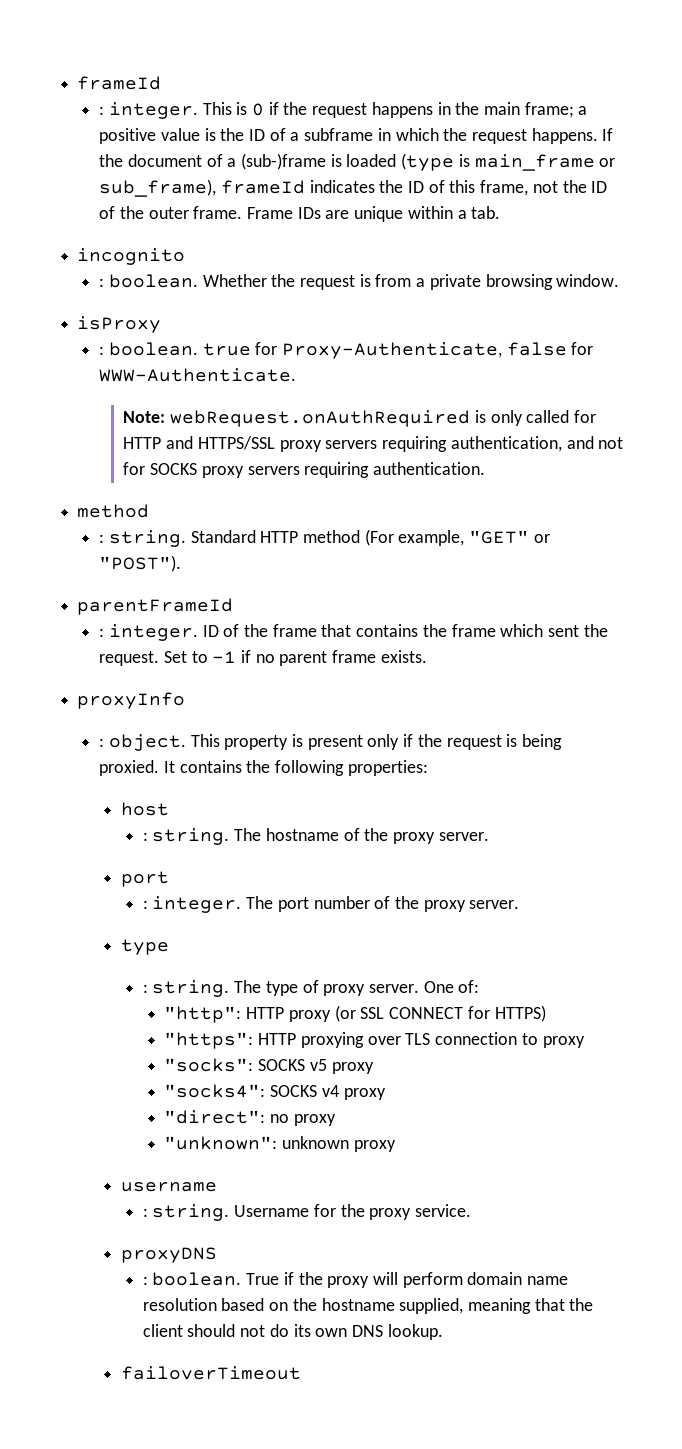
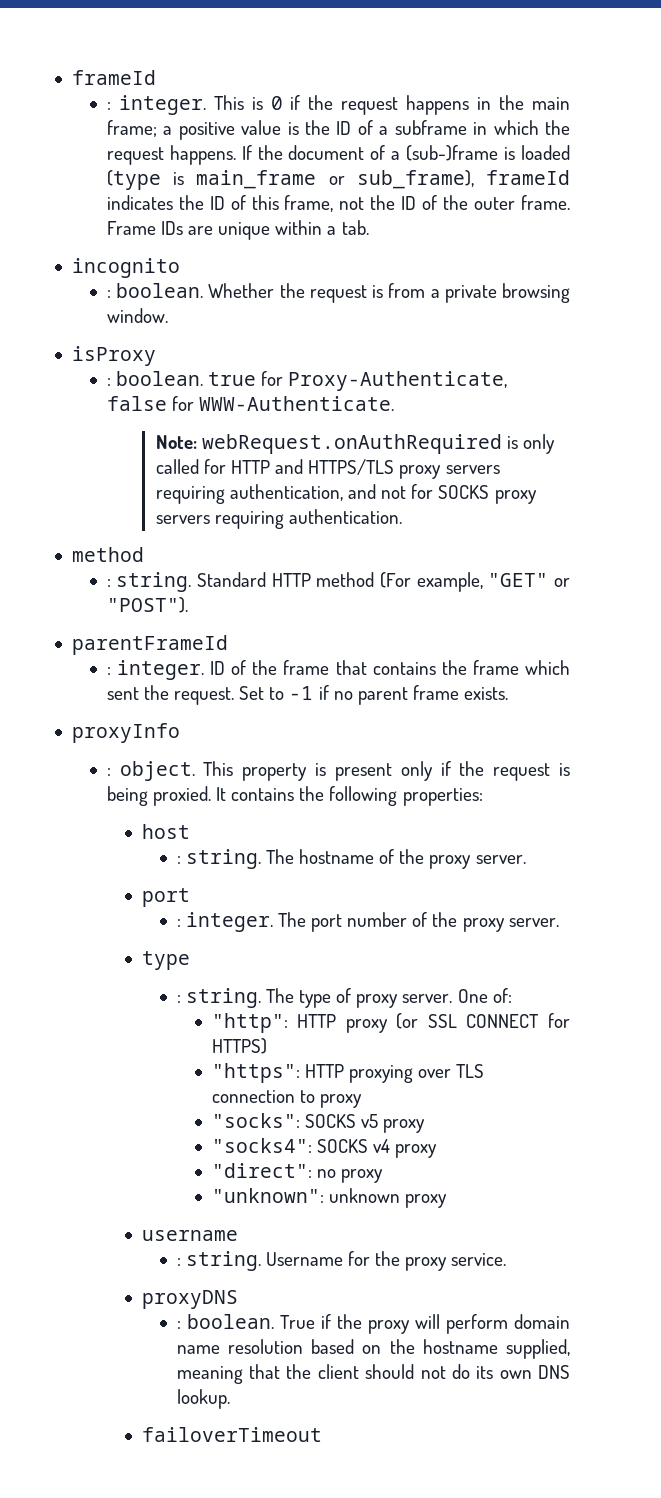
[197,436,275,450] HTTPS/SSL -> [308,459,395,475] HTTPS/TLS

